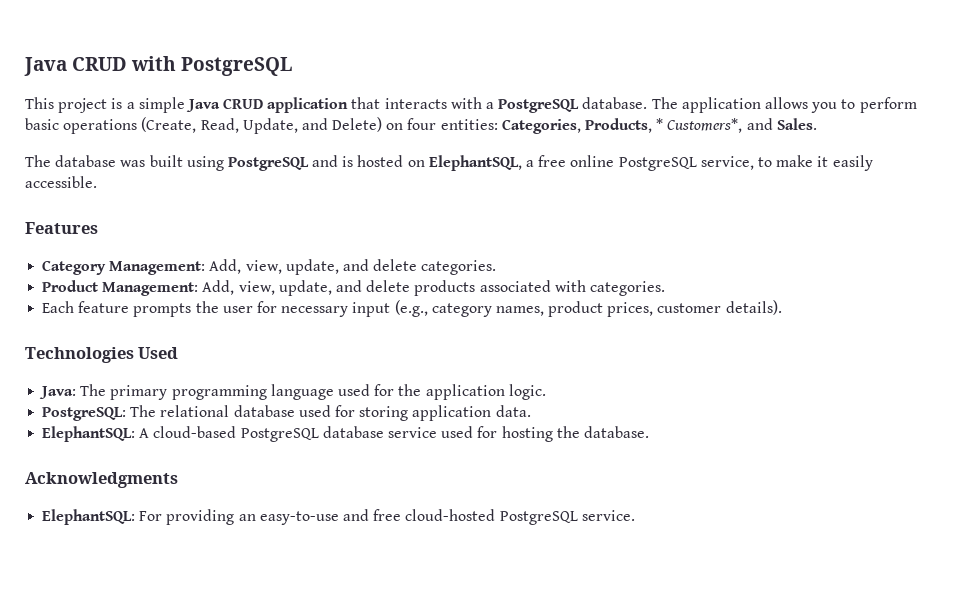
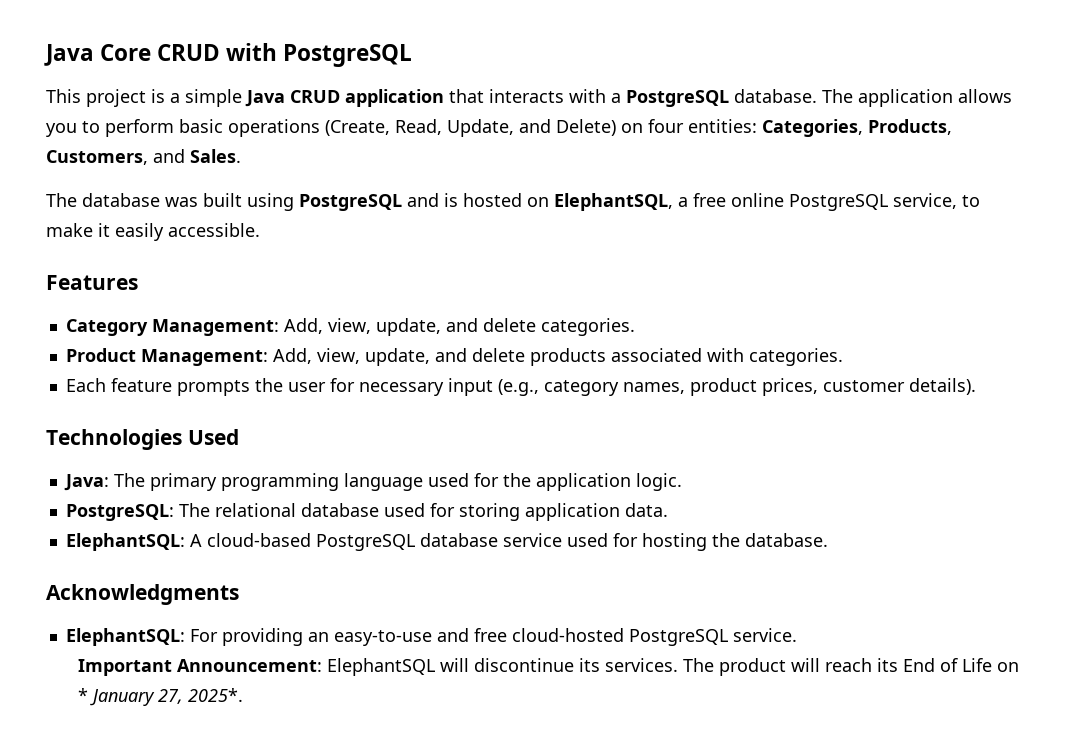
[24,57,67,76] Java -> [44,44,152,66] Java Core
[656,118,743,133] * Customers*, -> [46,150,148,165] Customers,
(635, 515) none -> [77,658,1019,676] [77,688,243,706] // Important Announcement: ElephantSQL will discontinue its services. The product will reach its End of Life on * January 27, 2025*.

